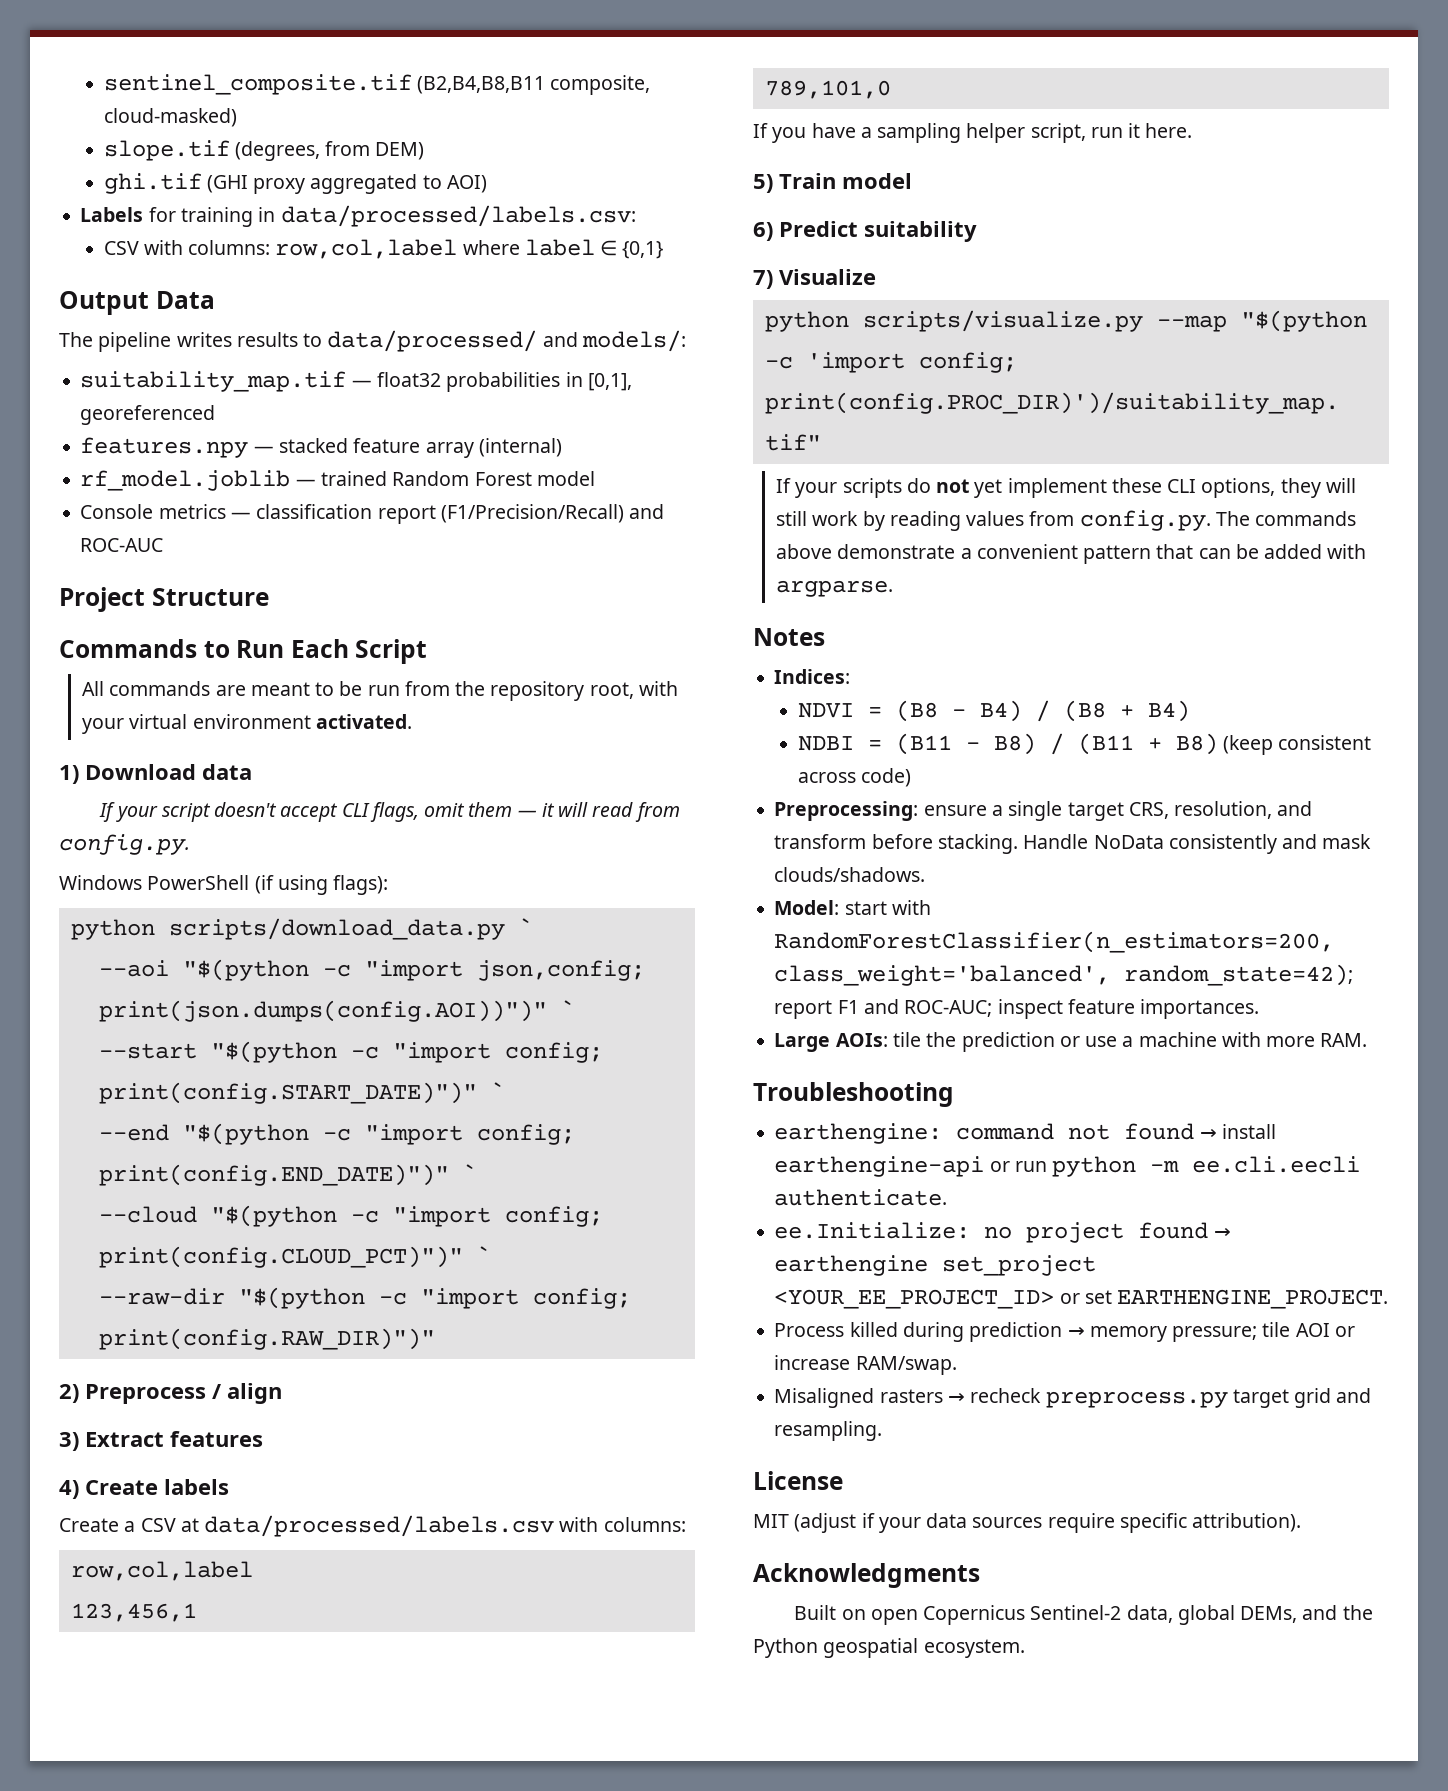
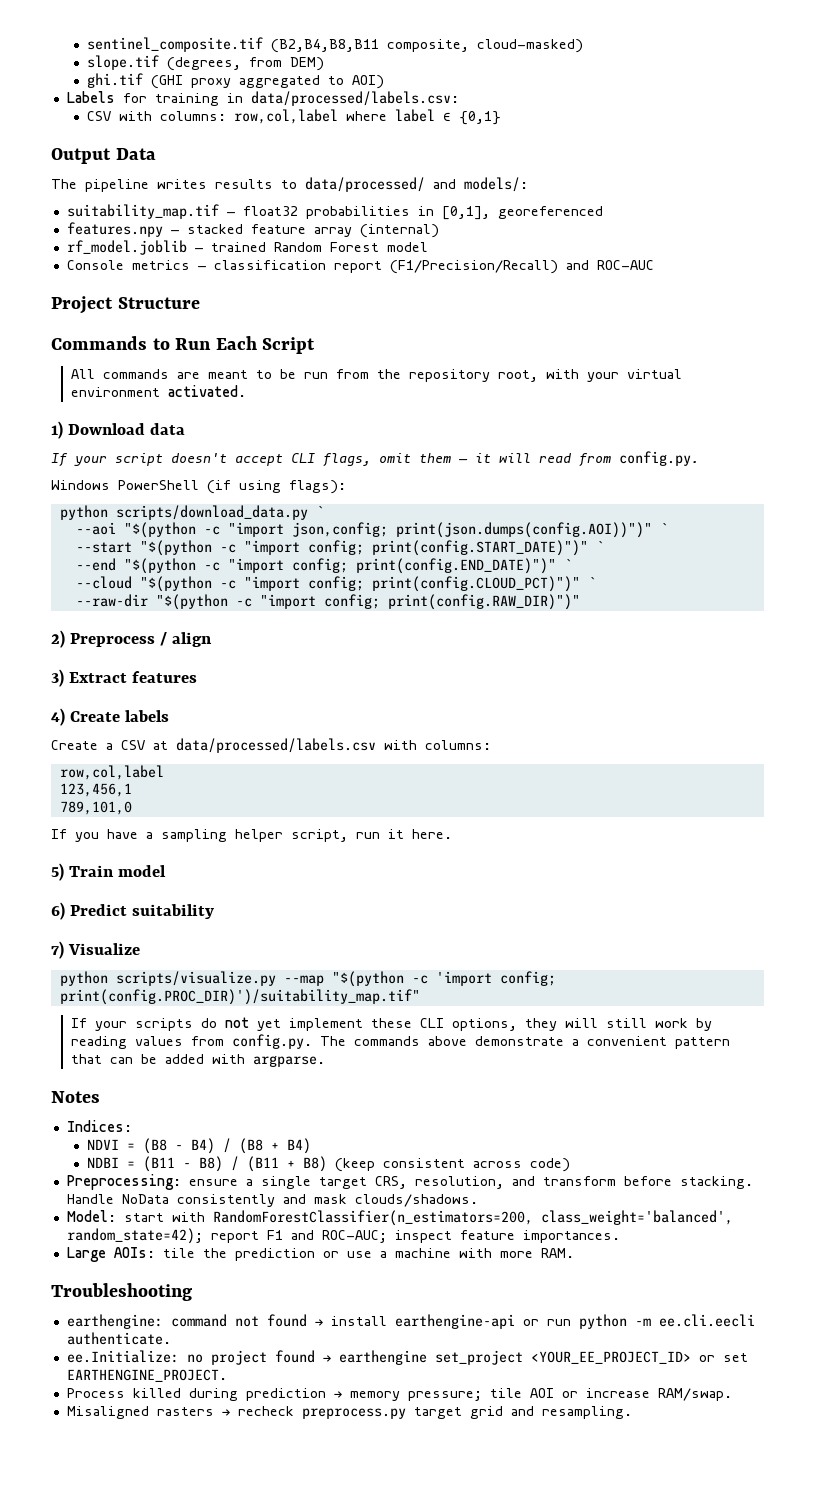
[753,1471,843,1490] [753,1513,1302,1533] [753,1563,980,1588] [794,1605,1373,1625] [753,1638,1025,1658] // License // MIT (adjust if your data sources require specific attribution). // Acknowledgments // Built on open Copernicus Sentinel-2 data, global DEMs, and the Python geospatial ecosystem. -> (632, 1412) none

